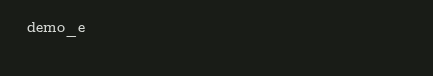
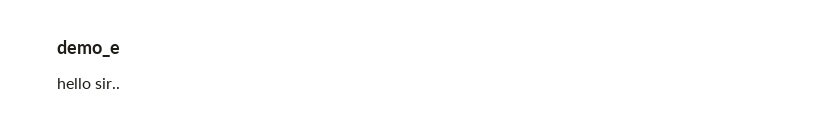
(85, 29) none -> [57,78,121,89] // hello sir..

